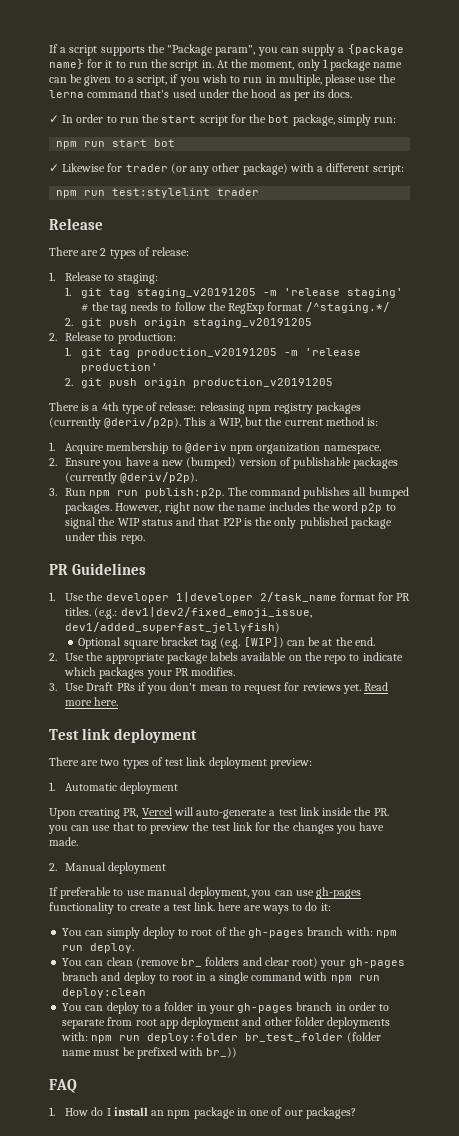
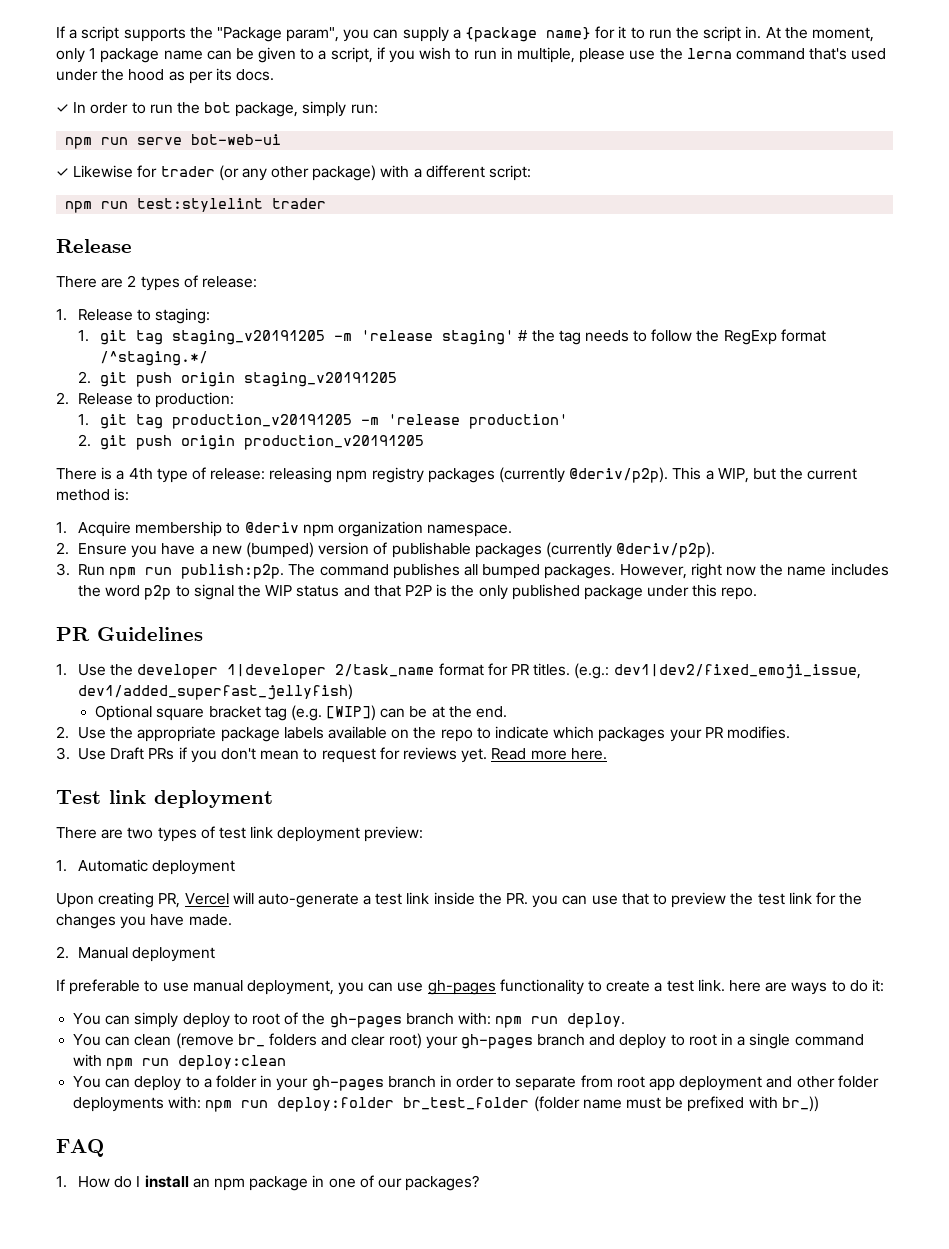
[161,114,267,126] start script for the -> (200, 108) none
[112,139,176,147] start bot -> [137,134,282,145] serve bot-web-ui

